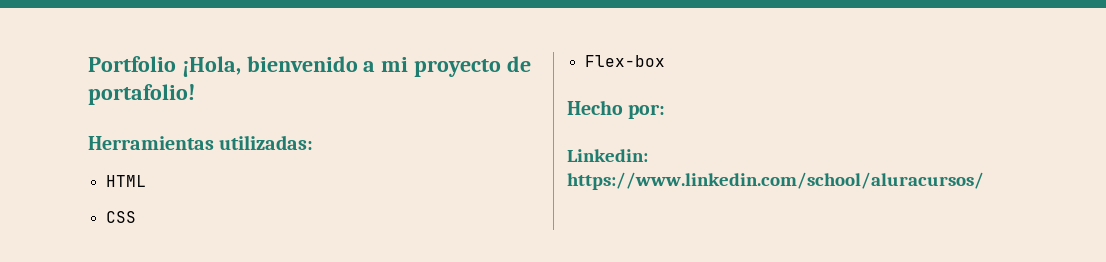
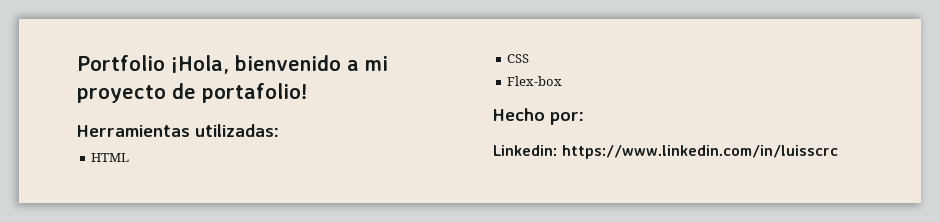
[567,172,984,190] https://www.linkedin.com/school/aluracursos/ -> [562,145,838,159] https://www.linkedin.com/in/luisscrc

